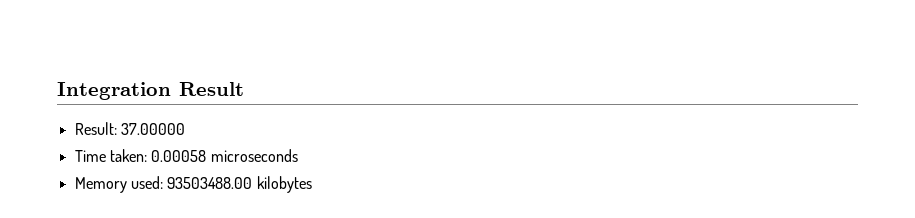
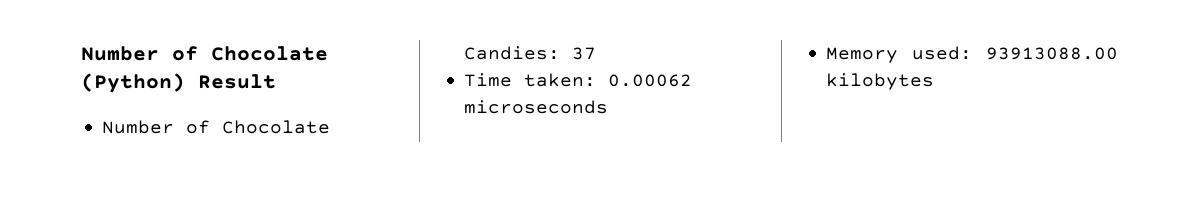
[57,82,244,100] [74,122,185,135] Integration Result // Result: 37.00000 -> [81,46,328,61] [81,73,276,93] [102,120,331,134] [464,46,597,60] Number of Chocolate (Python) Result // Number of Chocolate Candies: 37
[151,150,207,162] 0.00058 -> [608,74,693,87] 0.00062
[167,177,253,189] 93503488.00 -> [986,47,1118,60] 93913088.00

